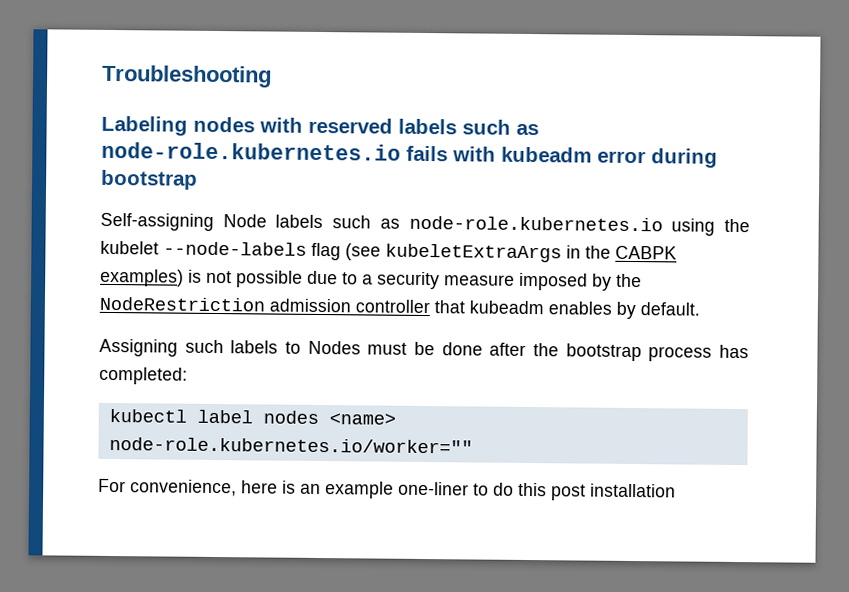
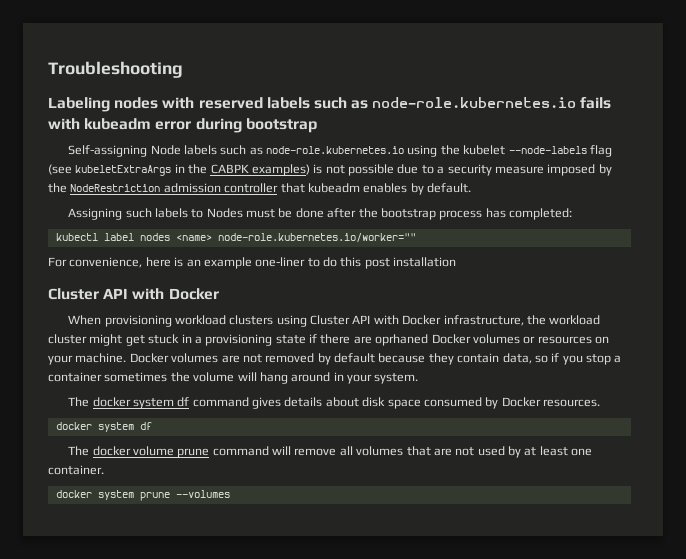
(676, 490) none -> [48,288,219,300] [68,315,601,327] [48,334,609,346] [48,353,622,365] [48,372,419,384] [68,397,601,409] [55,422,152,432] [68,446,593,458] [48,465,104,475] [55,490,230,501] // Cluster API with Docker // When provisioning workload clusters using Cluster API with Docker infrastructure, the workload cluster might get stuck in a provisioning state if there are oprhaned Docker volumes or resources on your machine. Docker volumes are not removed by default because they contain data, so if you stop a container sometimes the volume will hang around in your system. // The docker system df command gives details about disk space consumed by Docker resources. // docker system df // The docker volume prune command will remove all volumes that are not used by at least one container. // docker system prune --volumes

